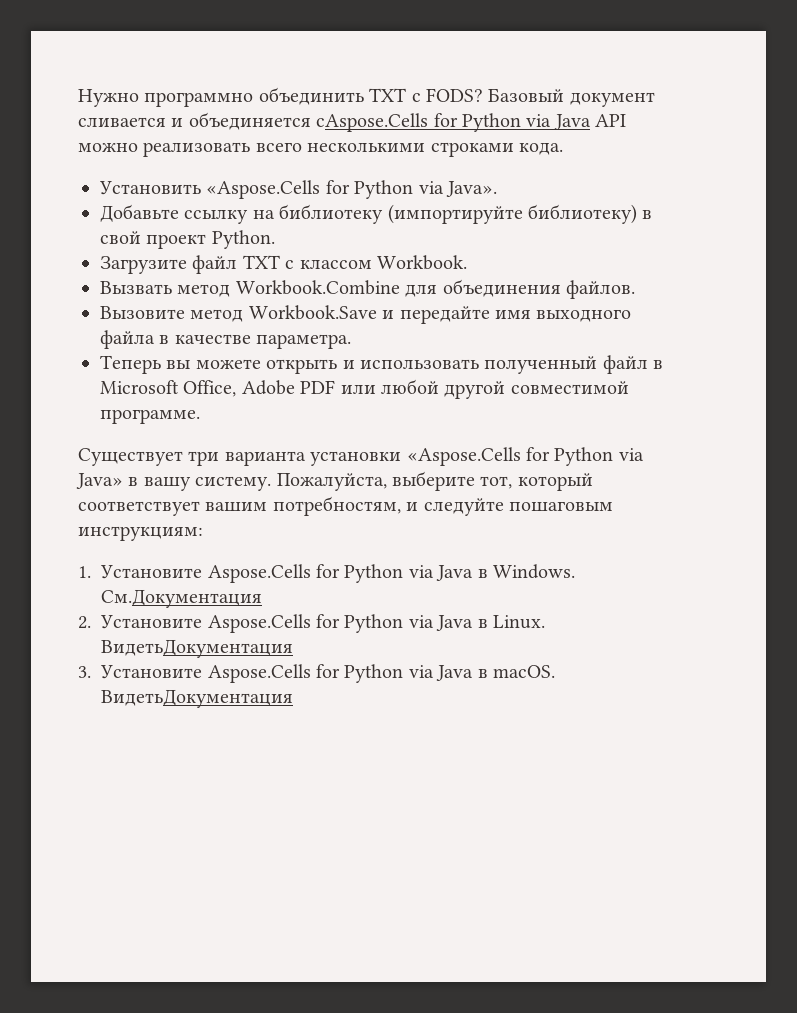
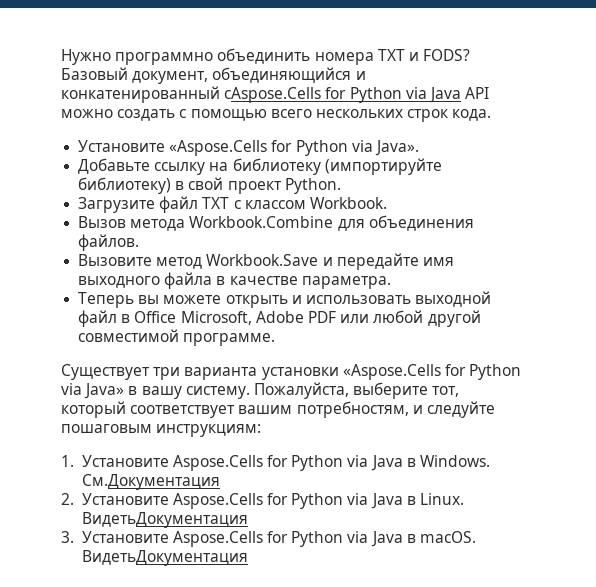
[369,88,655,107] [78,112,311,130] TXT с FODS? Базовый документ сливается и объединяется -> [314,49,471,65] [61,67,366,84] [61,86,220,103] номера TXT и FODS? Базовый документ, объединяющийся и конкатенированный
[143,142,514,157] реализовать всего несколькими строками -> [117,109,450,122] создать с помощью всего нескольких строк
[99,181,201,195] Установить -> [78,140,166,152] Установите
[100,281,231,297] Вызвать метод -> [78,216,186,231] Вызов метода
[484,356,598,374] полученный -> [415,291,492,307] выходной
[100,380,237,397] Microsoft Office, -> [134,311,252,325] Office Microsoft,

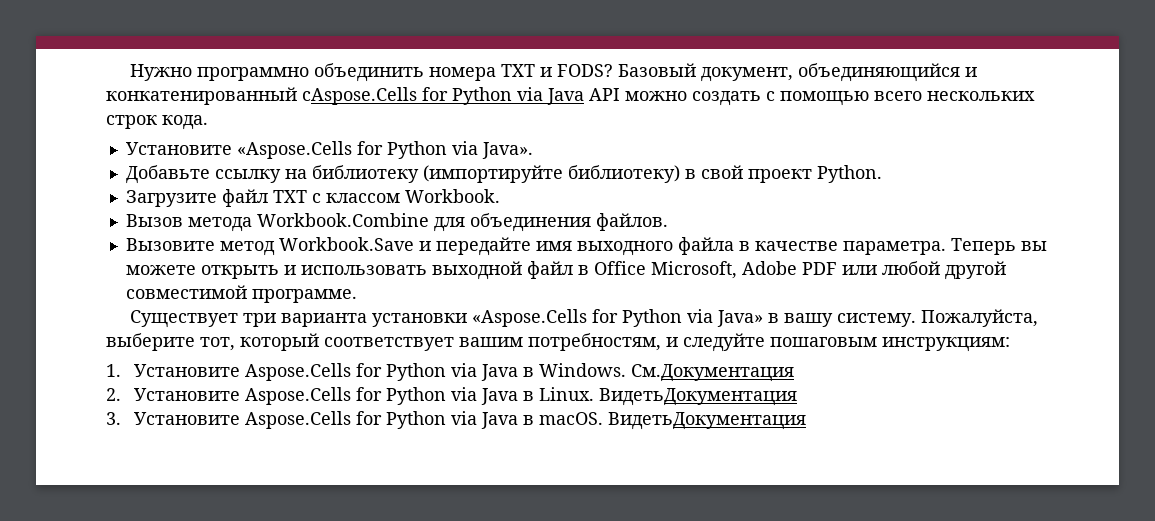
(391, 282) // -> (946, 248) none

